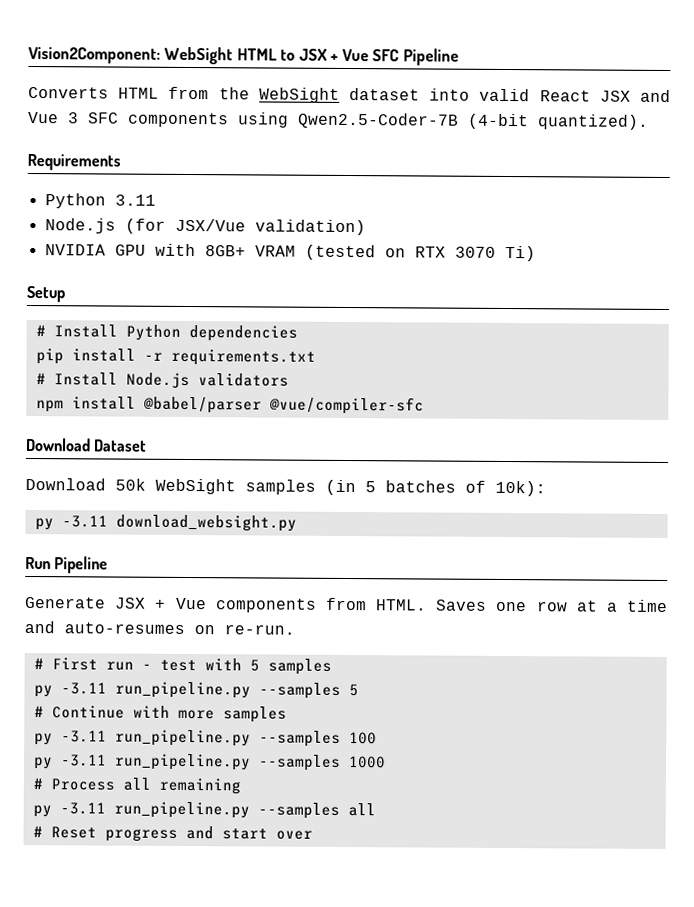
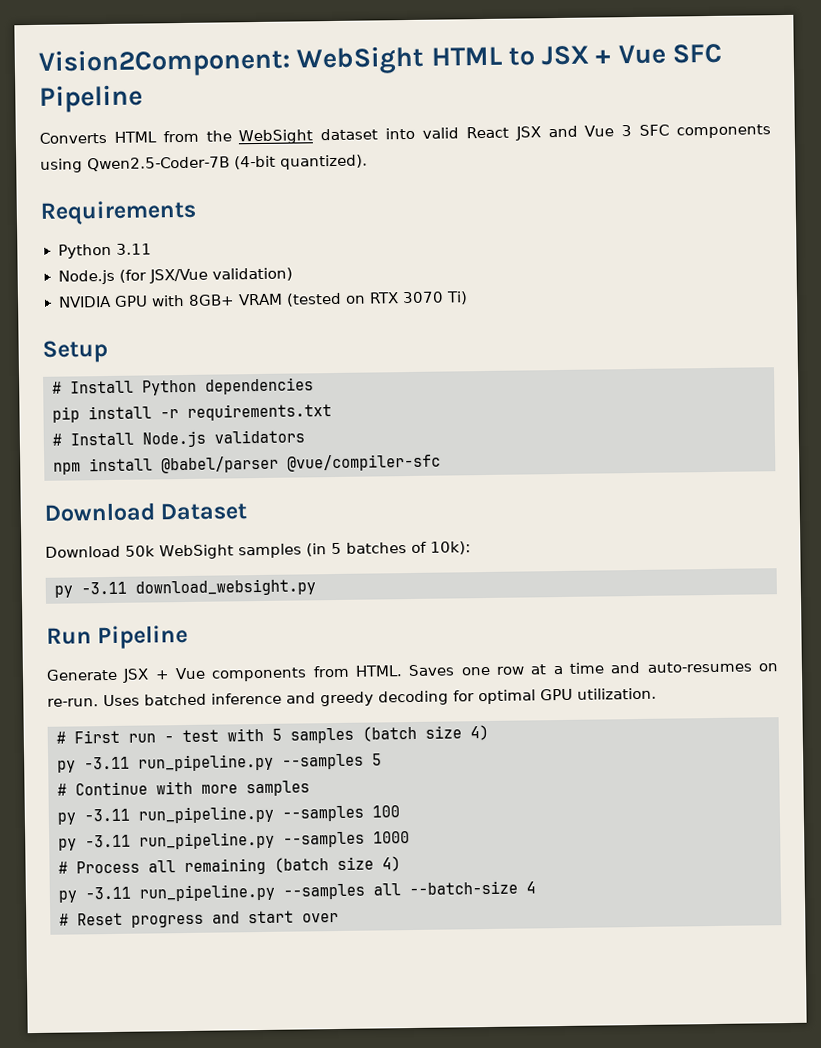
(295, 629) none -> [103,687,657,707] Uses batched inference and greedy decoding for optimal GPU utilization.
(332, 666) none -> [362,724,489,742] (batch size 4)
(241, 786) none -> [274,856,401,873] (batch size 4)
(376, 810) none -> [409,880,536,896] --batch-size 4

